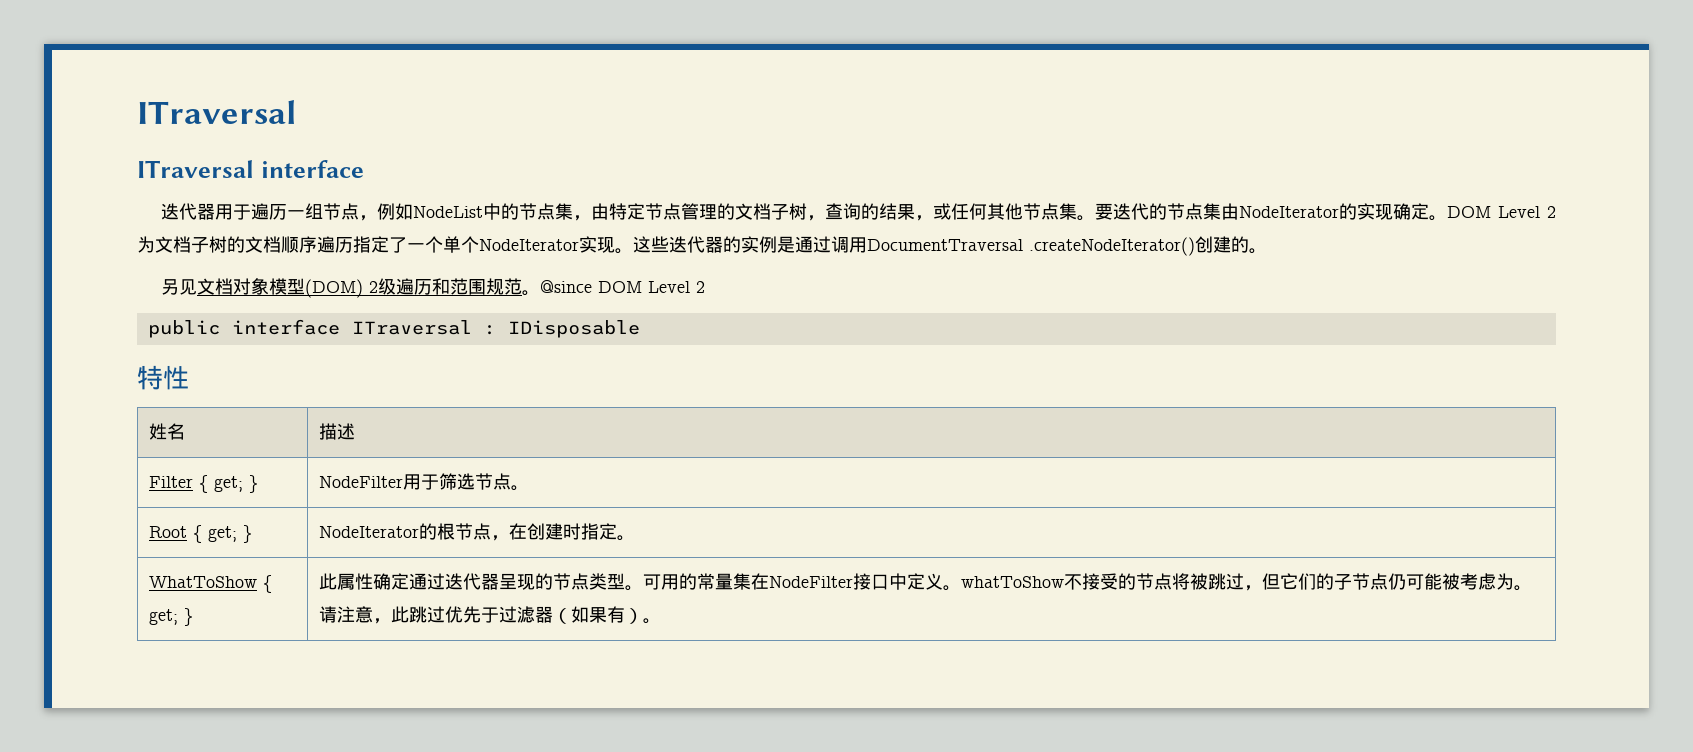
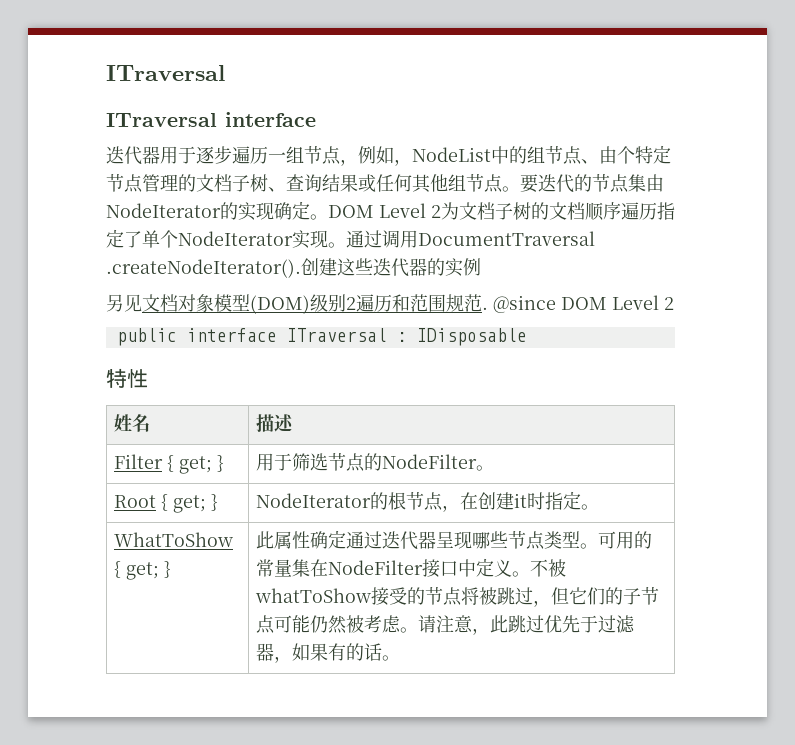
(251, 212) none -> [196,146,232,164] 逐步
(413, 211) none -> [394,159,412,166] ，
[518,203,609,221] 节点集，由 -> [527,146,635,165] 组节点、由个
[806,203,933,221] ，查询的结果， -> [268,174,358,192] 、查询结果
[1022,203,1077,220] 节点集 -> [448,174,503,193] 组节点
[407,236,443,253] 一个 -> (142, 239) none
(633, 251) none -> [346,230,595,248] [106,258,337,278] 通过调用DocumentTraversal .createNodeIterator().创建
[777,236,1267,256] 是通过调用DocumentTraversal .createNodeIterator()创建的。 -> (481, 267) none
[368,278,396,295] 2级 -> [310,294,356,312] 级别2
[521,290,540,296] 。 -> [482,307,488,310] .
[319,476,404,488] NodeFilter -> (225, 463) none
(512, 481) none -> [364,453,478,471] 的NodeFilter
(564, 531) none -> [514,493,528,508] it
[535,573,554,590] 的 -> [472,531,509,549] 哪些
[961,574,1083,590] whatToShow不 -> [530,559,567,577] [255,588,372,603] 不被whatToShow
[1388,573,1515,590] 仍可能被考虑为 -> [274,615,402,634] 可能仍然被考虑
[553,606,644,624] （如果有） -> [274,643,383,663] ，如果有的话

